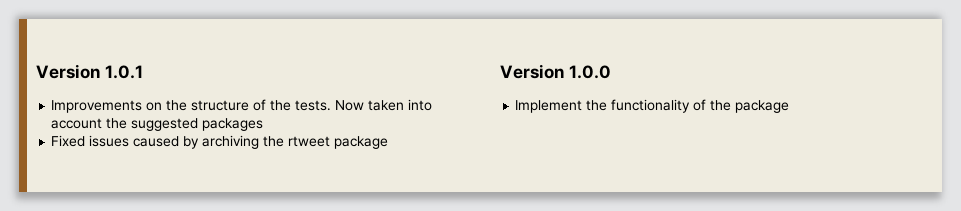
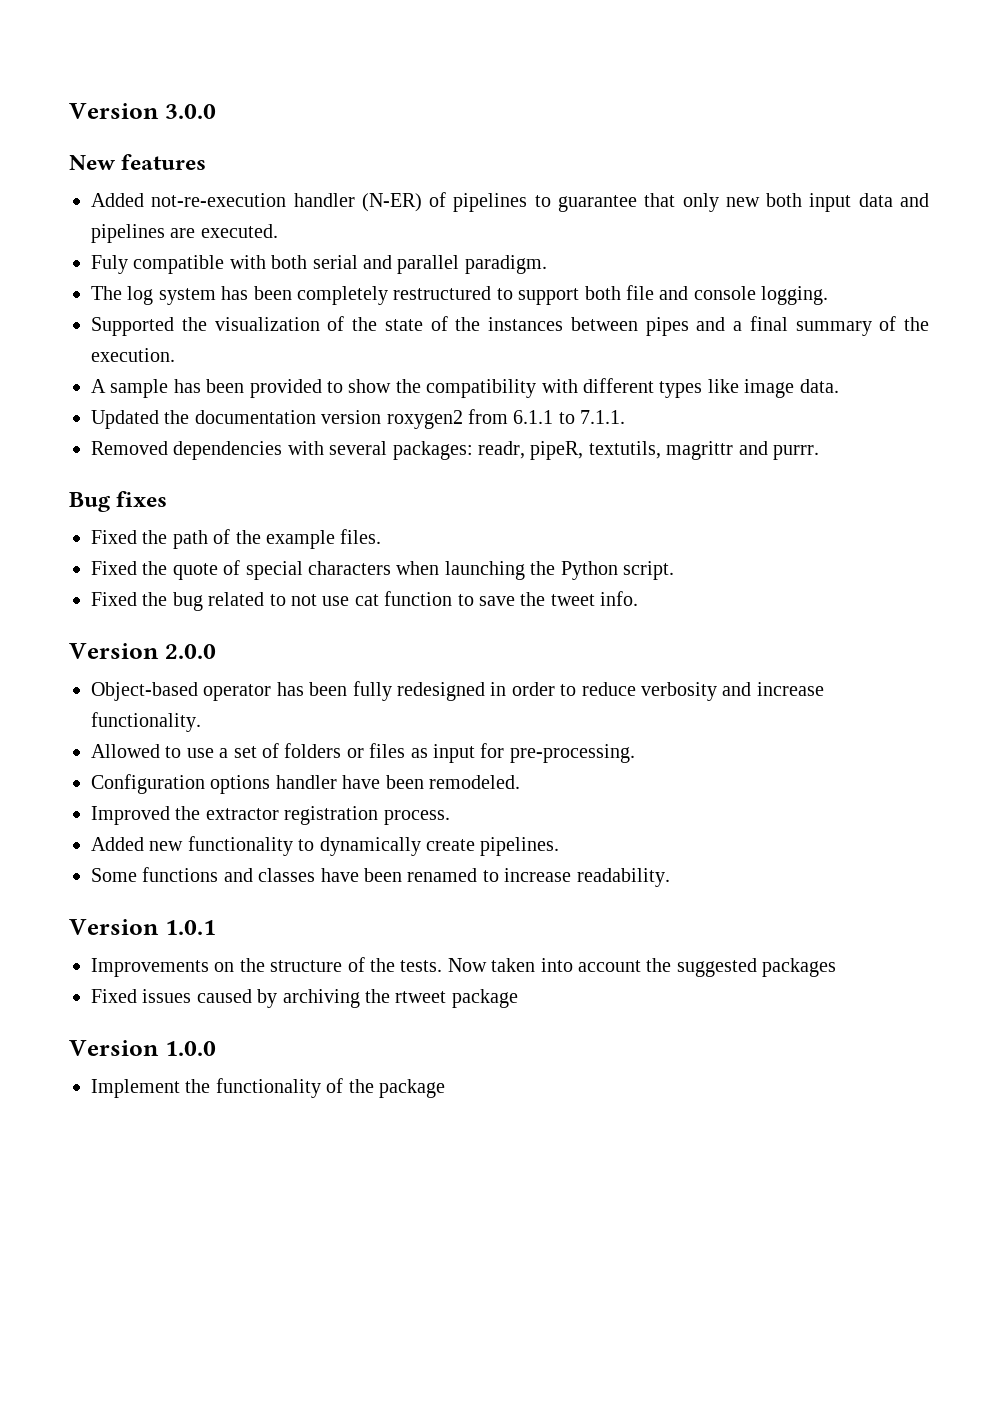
[36,64,100,79] Version -> [69,103,216,119] [69,154,207,170] [91,192,930,212] [91,224,278,243] [91,255,547,274] [91,285,829,305] [91,316,929,336] [91,348,175,362] [91,378,839,398] [91,409,626,429] [91,441,819,460] [69,491,168,512] [91,529,382,549] [91,560,674,580] [91,591,639,611] [69,643,216,659] [91,681,824,701] [91,712,201,732] [91,743,635,763] [91,774,520,794] [91,806,450,825] [91,836,560,856] [91,867,670,887] [69,919,159,935] Version 3.0.0 // New features // Added not-re-execution handler (N-ER) of pipelines to guarantee that only new both input data and pipelines are executed. // Fuly compatible with both serial and parallel paradigm. // The log system has been completely restructured to support both file and console logging. // Supported the visualization of the state of the instances between pipes and a final summary of the execution. // A sample has been provided to show the compatibility with different types like image data. // Updated the documentation version roxygen2 from 6.1.1 to 7.1.1. // Removed dependencies with several packages: readr, pipeR, textutils, magrittr and purrr. // Bug fixes // Fixed the path of the example files. // Fixed the quote of special characters when launching the Python script. // Fixed the bug related to not use cat function to save the tweet info. // Version 2.0.0 // Object-based operator has been fully redesigned in order to reduce verbosity and increase functionality. // Allowed to use a set of folders or files as input for pre-processing. // Configuration options handler have been remodeled. // Improved the extractor registration process. // Added new functionality to dynamically create pipelines. // Some functions and classes have been renamed to increase readability. // Version

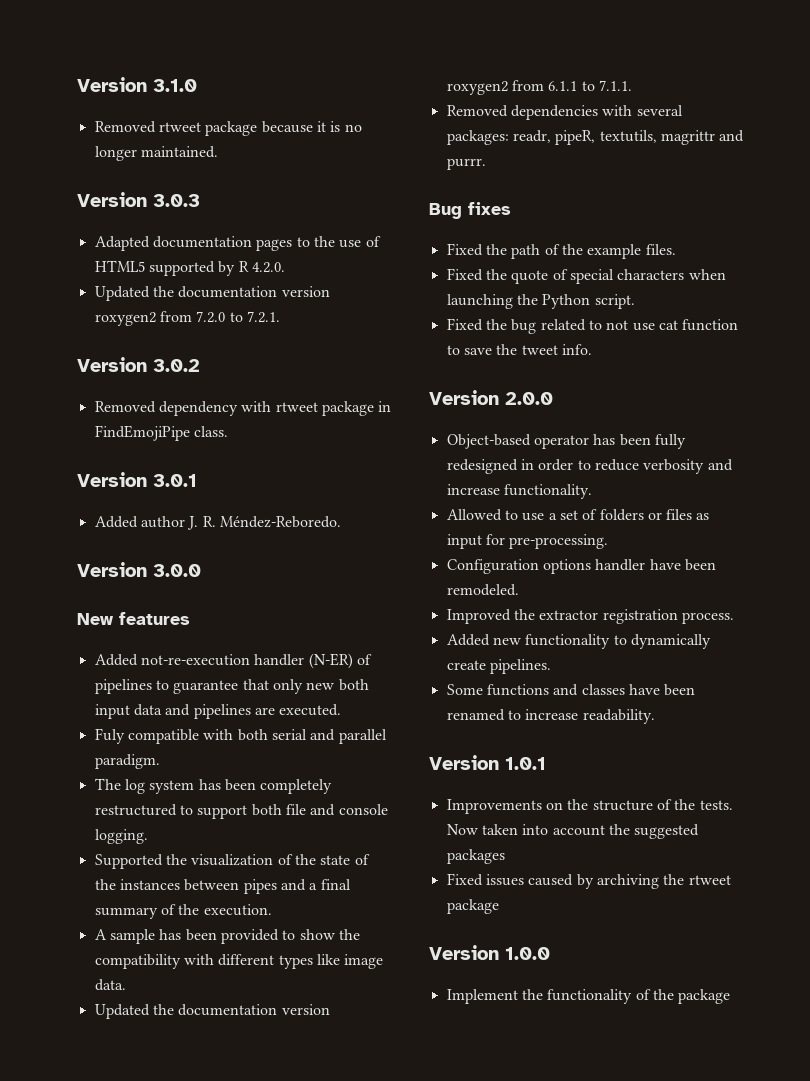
[69,103,159,119] Version -> [77,77,197,92] [94,121,362,136] [94,146,218,161] [77,192,200,207] [94,236,381,251] [94,260,285,276] [94,286,330,301] [94,311,280,326] [77,357,200,372] [94,401,392,416] [94,425,228,441] [77,472,197,487] [94,516,341,530] [77,562,147,577] Version 3.1.0 // Removed rtweet package because it is no longer maintained. // Version 3.0.3 // Adapted documentation pages to the use of HTML5 supported by R 4.2.0. // Updated the documentation version roxygen2 from 7.2.0 to 7.2.1. // Version 3.0.2 // Removed dependency with rtweet package in FindEmojiPipe class. // Version 3.0.1 // Added author J. R. Méndez-Reboredo. // Version

